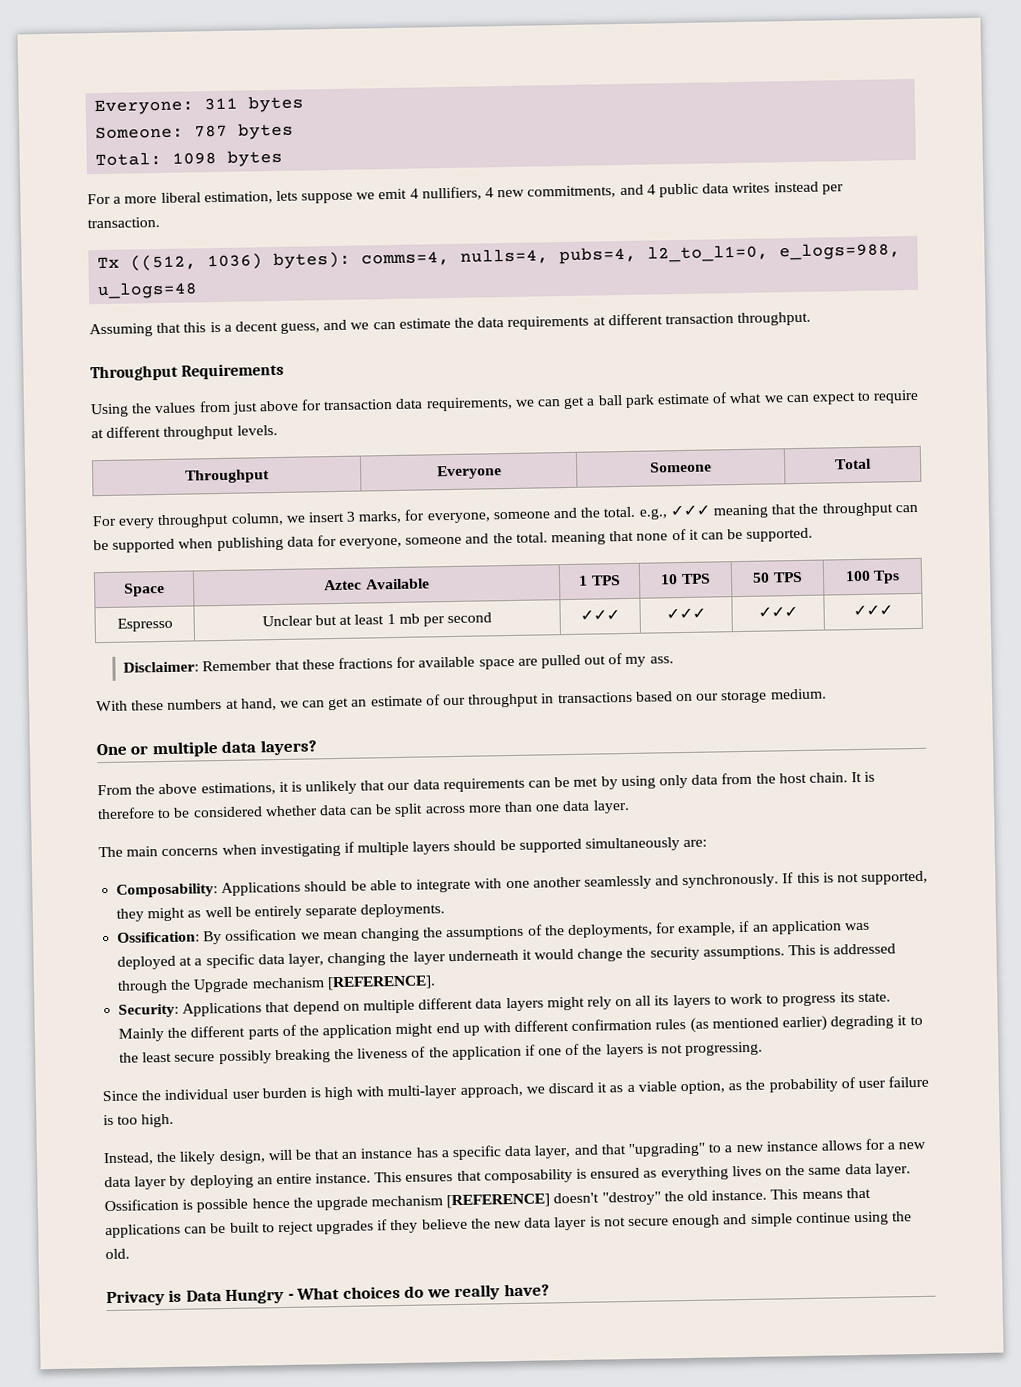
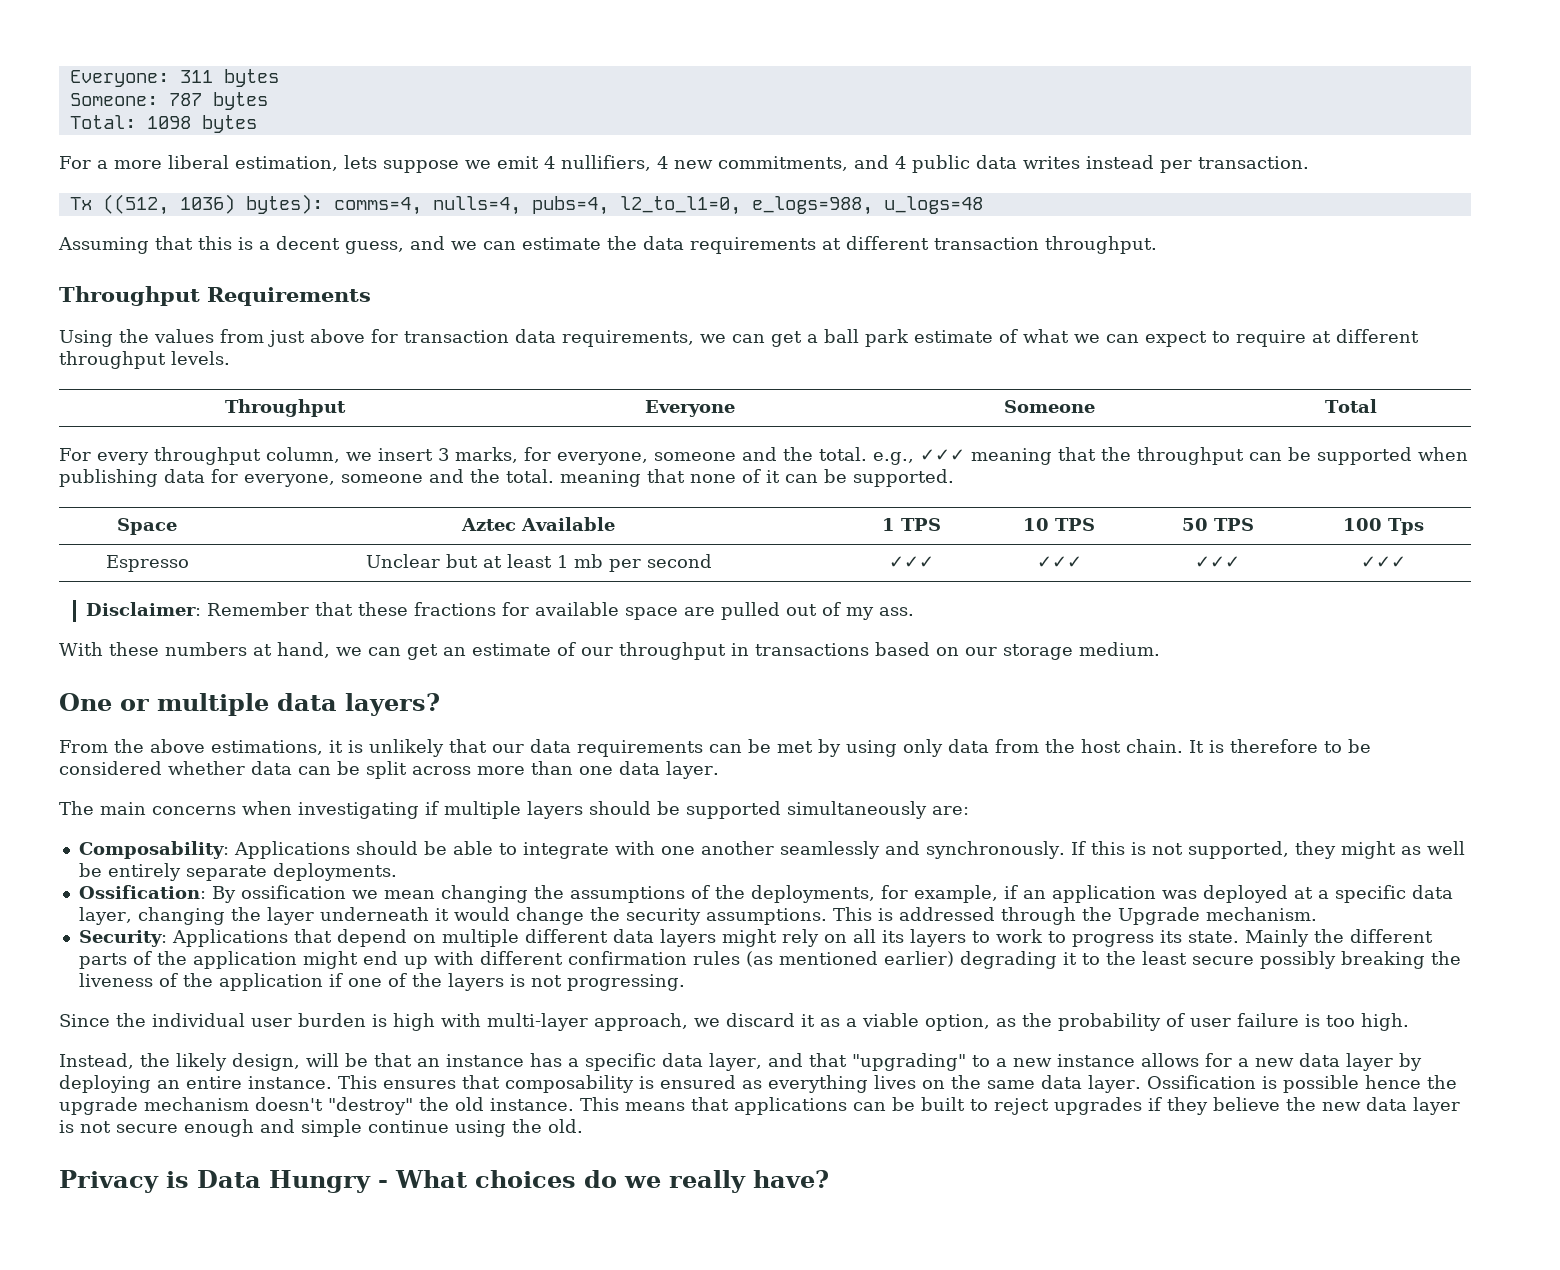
[251,975,436,991] mechanism [REFERENCE]. -> [1205,907,1317,921] mechanism.
[446,1193,551,1209] [REFERENCE] -> (249, 1104) none

